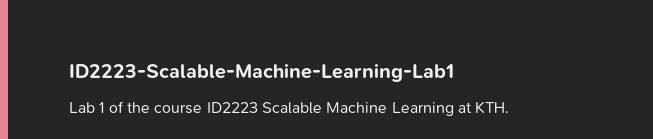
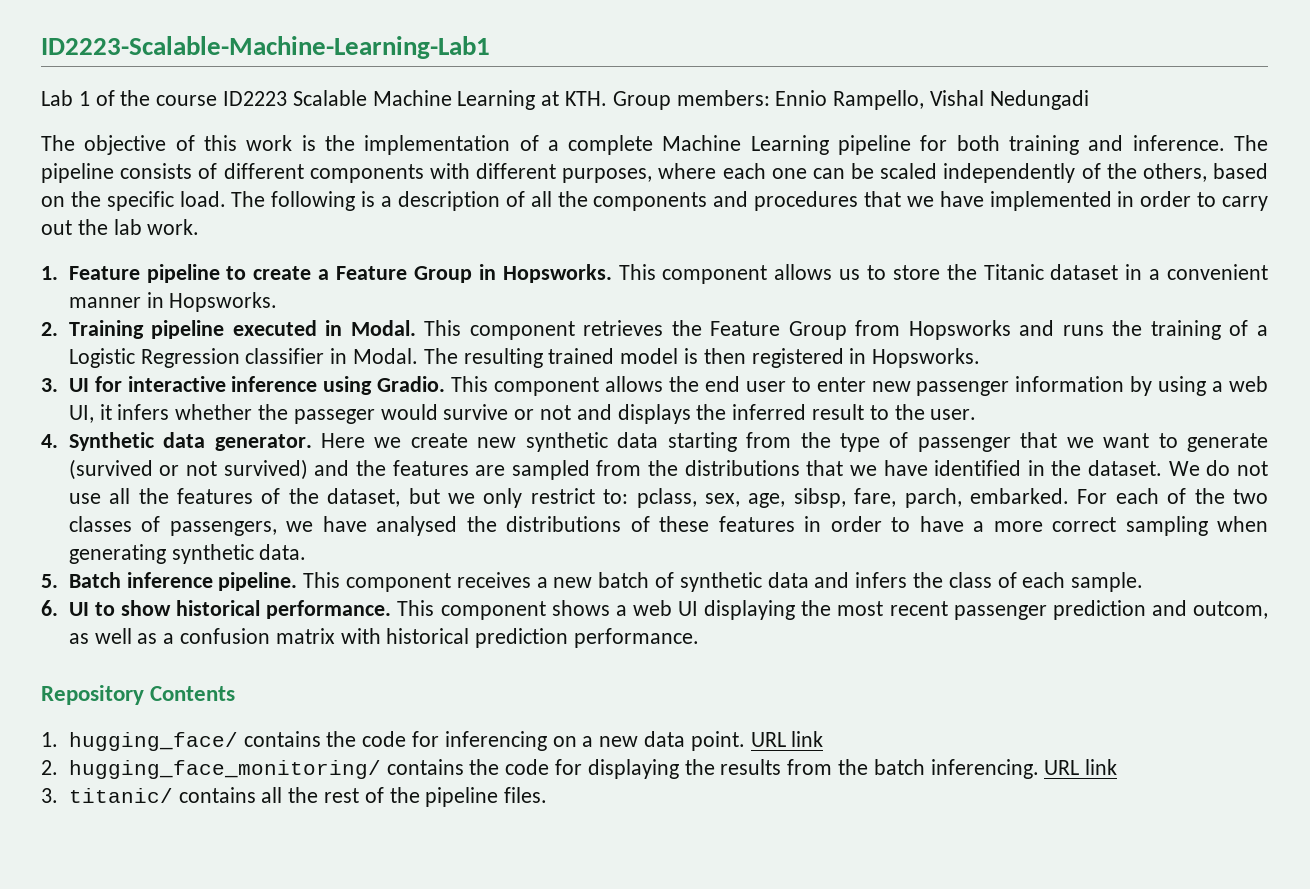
(510, 107) none -> [612,90,1089,110] [41,135,1268,155] [41,163,1268,183] [41,191,1268,211] [41,219,200,235] [41,264,1268,284] [68,292,278,312] [41,320,1269,340] [68,348,981,368] [41,376,1268,396] [68,404,977,424] [41,432,1269,452] [68,459,1268,480] [68,488,1269,508] [68,516,1268,536] [68,544,307,564] [41,572,1144,592] [41,600,1268,620] [68,628,699,648] [41,685,236,705] [41,731,824,751] [41,759,1118,779] [41,787,548,807] Group members: Ennio Rampello, Vishal Nedungadi // The objective of this work is the implementation of a complete Machine Learning pipeline for both training and inference. The pipeline consists of different components with different purposes, where each one can be scaled independently of the others, based on the specific load. The following is a description of all the components and procedures that we have implemented in order to carry out the lab work. // 1. Feature pipeline to create a Feature Group in Hopsworks. This component allows us to store the Titanic dataset in a convenient manner in Hopsworks. // 2. Training pipeline executed in Modal. This component retrieves the Feature Group from Hopsworks and runs the training of a Logistic Regression classifier in Modal. The resulting trained model is then registered in Hopsworks. // 3. UI for interactive inference using Gradio. This component allows the end user to enter new passenger information by using a web UI, it infers whether the passeger would survive or not and displays the inferred result to the user. // 4. Synthetic data generator. Here we create new synthetic data starting from the type of passenger that we want to generate (survived or not survived) and the features are sampled from the distributions that we have identified in the dataset. We do not use all the features of the dataset, but we only restrict to: pclass, sex, age, sibsp, fare, parch, embarked. For each of the two classes of passengers, we have analysed the distributions of these features in order to have a more correct sampling when generating synthetic data. // 5. Batch inference pipeline. This component receives a new batch of synthetic data and infers the class of each sample. // 6. UI to show historical performance. This component shows a web UI displaying the most recent passenger prediction and outcom, as well as a confusion matrix with historical prediction performance. // Repository Contents // 1. hugging_face/ contains the code for inferencing on a new data point. URL link // 2. hugging_face_monitoring/ contains the code for displaying the results from the batch inferencing. URL link // 3. titanic/ contains all the rest of the pipeline files.

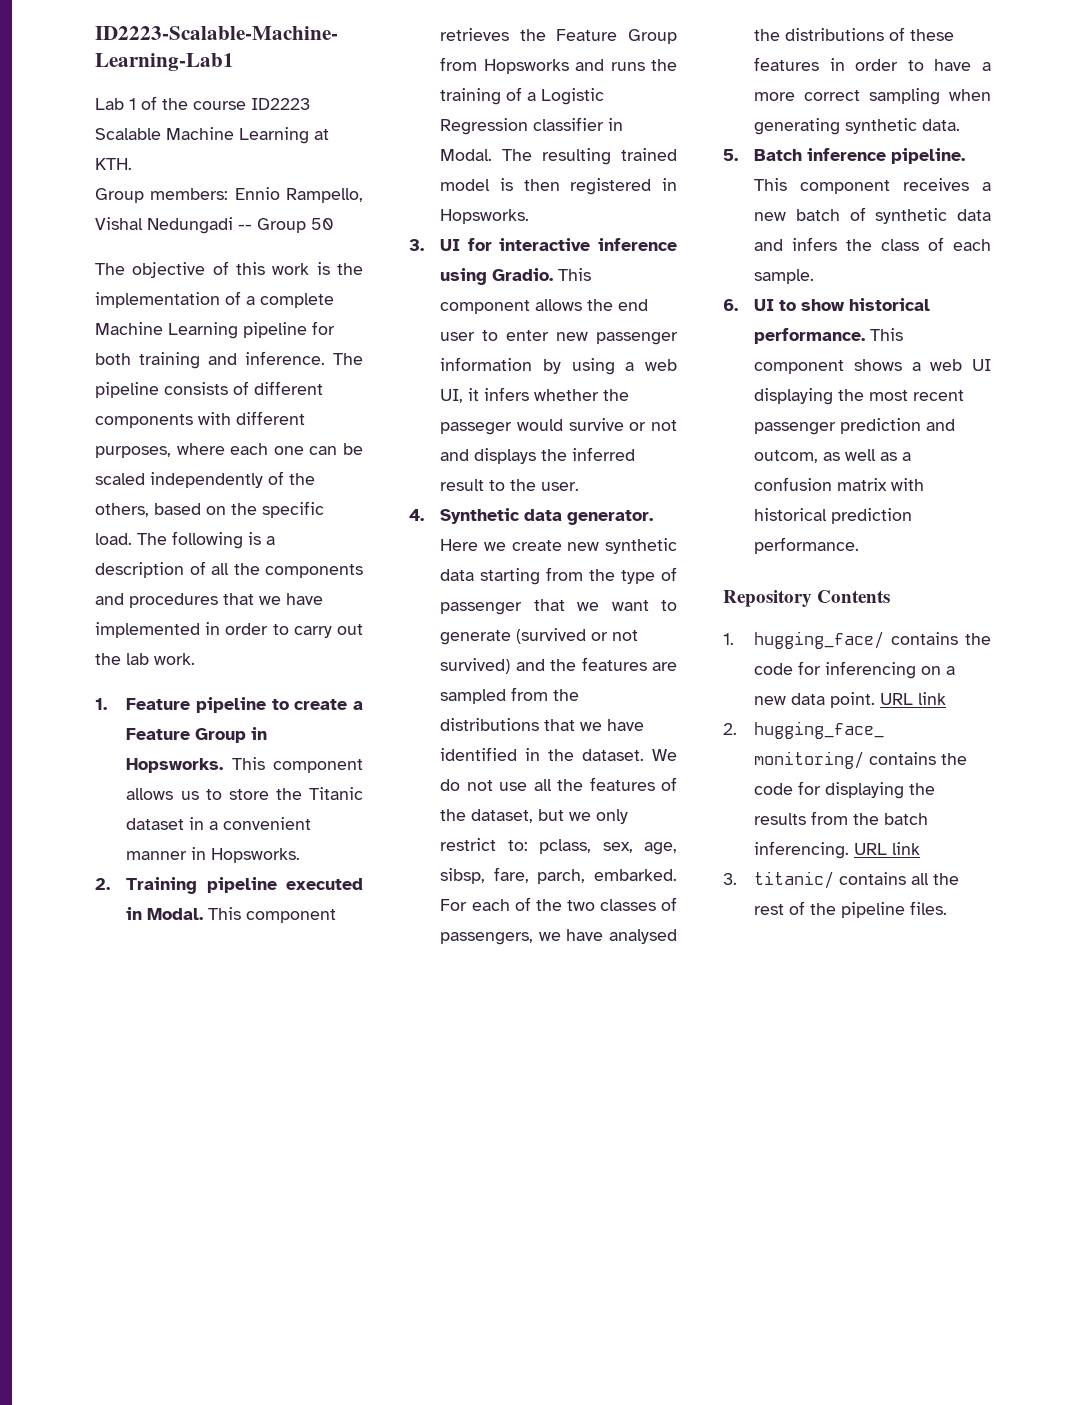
(608, 98) none -> (132, 164) //
(1089, 100) none -> [238,218,334,233] -- Group 50

